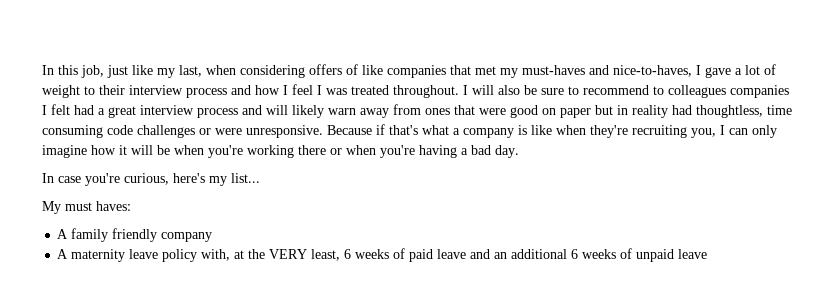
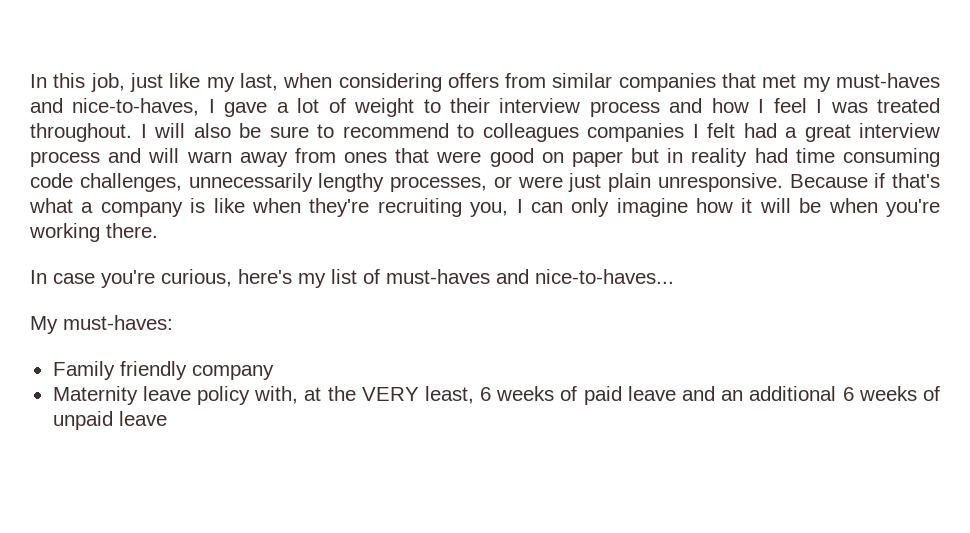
[346,64,383,75] of like -> [505,73,613,88] from similar
[292,105,324,118] likely -> (180, 155) none
[696,105,763,118] thoughtless, -> (788, 155) none
[137,125,242,138] challenges or were -> [79,173,651,192] challenges, unnecessarily lengthy processes, or were just plain
[298,145,519,158] there or when you're having a bad day. -> [106,223,158,238] there.
[231,173,260,183] [42,201,131,214] [57,228,109,242] list... // My must haves: // A family -> [331,269,674,284] [30,315,173,334] [52,361,115,380] list of must-haves and nice-to-haves... // My must-haves: // Family
[57,249,126,262] A maternity -> [52,386,138,405] Maternity

